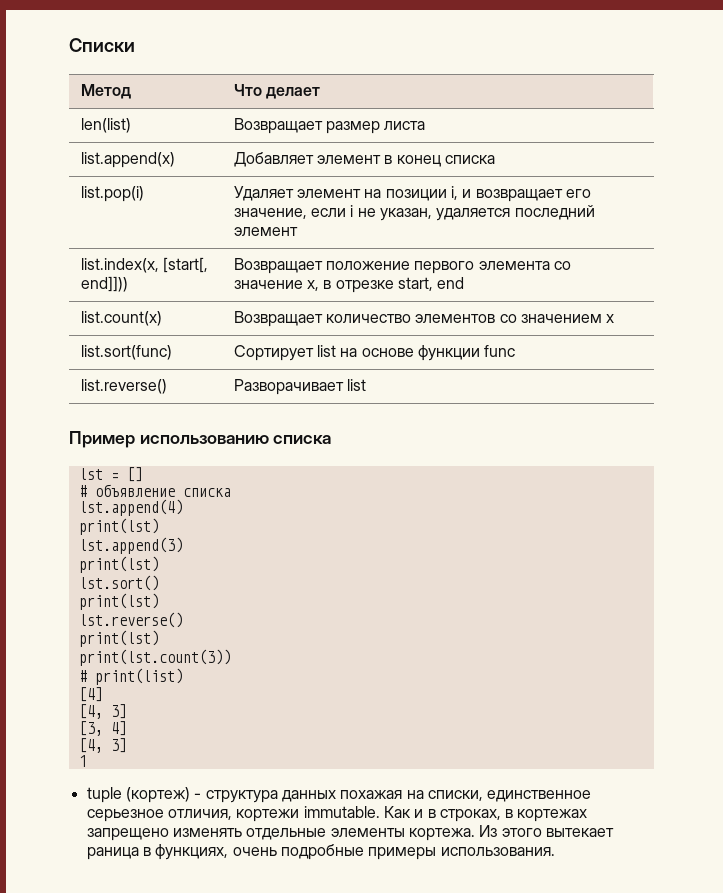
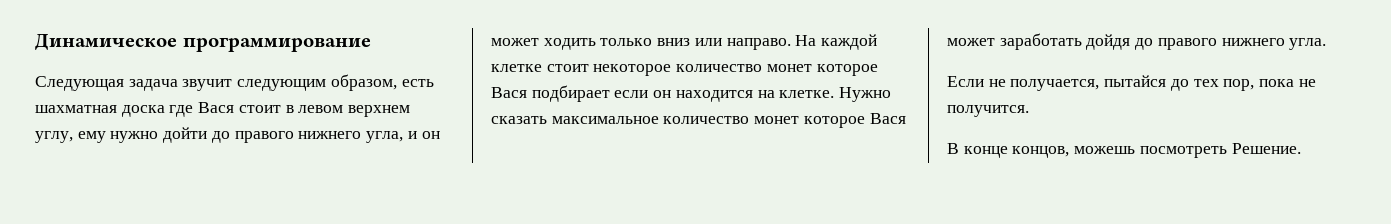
[69,38,135,52] [80,84,131,99] [233,84,321,99] [80,118,131,133] [233,118,426,134] [80,152,175,168] [233,152,495,167] [80,186,144,202] [233,186,591,202] [233,205,595,221] [233,227,298,236] [80,257,209,273] [80,276,128,292] [233,258,571,274] [233,277,465,293] [80,311,162,326] [233,311,615,327] [80,345,172,360] [233,345,516,361] [80,379,167,394] [233,379,367,395] [69,431,332,448] [78,467,143,482] [78,484,231,497] [78,499,183,516] [78,518,159,535] [78,537,183,554] [78,556,159,573] [78,575,159,591] [78,593,159,610] [78,612,183,628] [78,630,159,647] [78,649,231,666] [78,668,183,685] [78,687,103,702] [78,704,127,719] [78,721,127,736] [78,738,127,753] [78,755,87,767] [86,787,592,803] [86,806,588,822] [86,825,614,841] [86,844,555,860] Списки // Метод | Что делает // len(list) | Возвращает размер листа // list.append(x) | Добавляет элемент в конец списка // list.pop(i) | Удаляет элемент на позиции i, и возвращает его значение, если i не указан, удаляется последний элемент // list.index(x, [start[, end]])) | Возвращает положение первого элемента со значение x, в отрезке start, end // list.count(x) | Возвращает количество элементов со значением x // list.sort(func) | Сортирует list на основе функции func // list.reverse() | Разворачивает list // Пример использованию списка // lst = [] // # объявление списка // lst.append(4) // print(lst) // lst.append(3) // print(lst) // lst.sort() // print(lst) // lst.reverse() // print(lst) // print(lst.count(3)) // # print(list) // [4] // [4, 3] // [3, 4] // [4, 3] // 1 // tuple (кортеж) - структура данных похажая на списки, единственное серьезное отличия, кортежи immutable. Как и в строках, в кортежах запрещено изменять отдельные элементы кортежа. Из этого вытекает раница в функциях, очень подробные примеры использования. -> [35,34,371,52] [35,74,434,91] [35,102,411,117] [35,127,440,143] [491,34,878,50] [491,64,878,76] [491,85,892,102] [491,113,906,128] [947,33,1327,50] [947,75,1316,91] [947,105,1029,117] [947,143,1301,158] Динамическое программирование // Следующая задача звучит следующим образом, есть шахматная доска где Вася стоит в левом верхнем углу, ему нужно дойти до правого нижнего угла, и он может ходить только вниз или направо. На каждой клетке стоит некоторое количество монет которое Вася подбирает если он находится на клетке. Нужно сказать максимальное количество монет которое Вася может заработать дойдя до правого нижнего угла. // Если не получается, пытайся до тех пор, пока не получится. // В конце концов, можешь посмотреть Решение.

